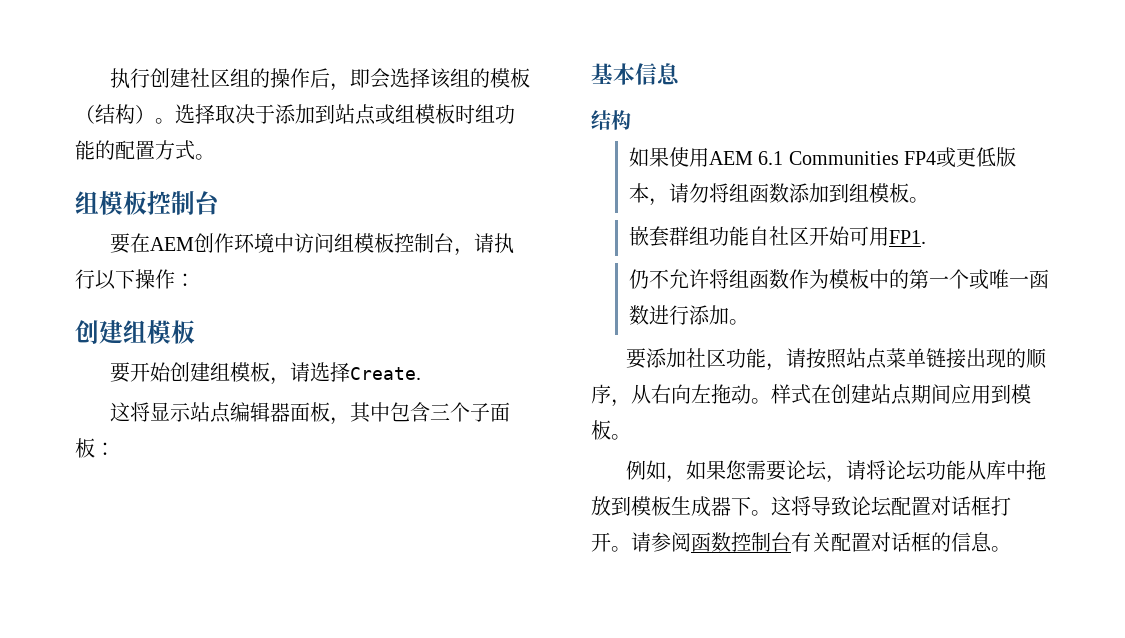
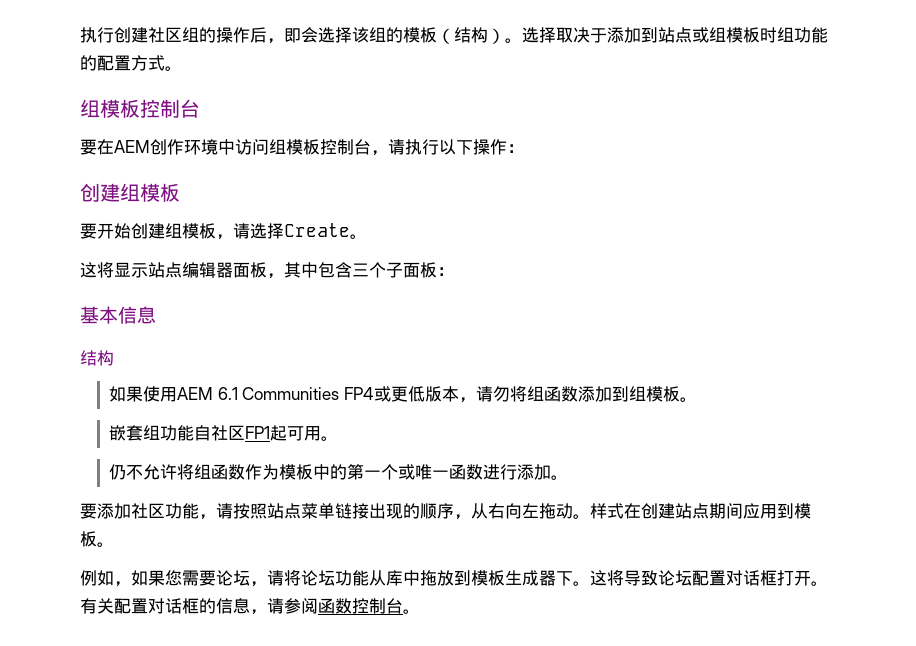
[350,367,422,380] Create. -> [284,223,367,239] Create。
[668,226,689,246] 群 -> (143, 433) none
[808,226,926,246] 开始可用FP1. -> [244,425,338,441] FP1起可用。
[631,532,791,552] 请参阅函数控制台 -> (828, 583) none
(992, 542) none -> [250,598,403,615] ，请参阅函数控制台

